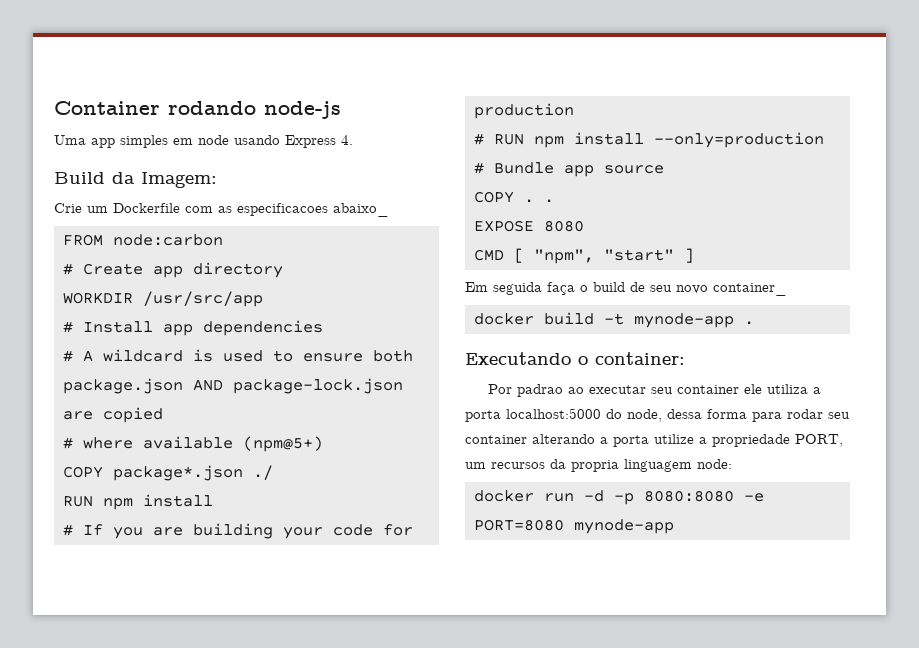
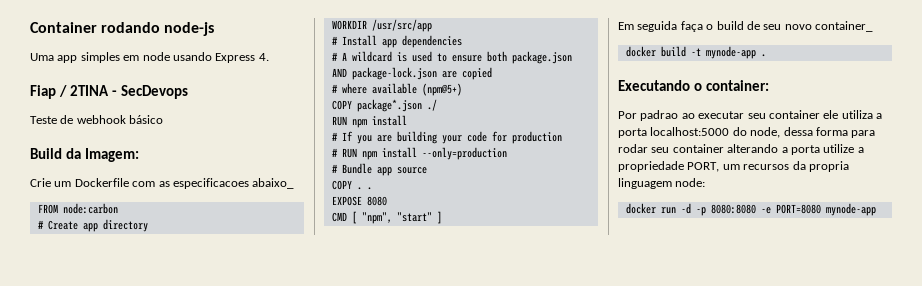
(353, 140) none -> [30,85,188,99] [30,115,164,124] // Fiap / 2TINA - SecDevops // Teste de webhook básico

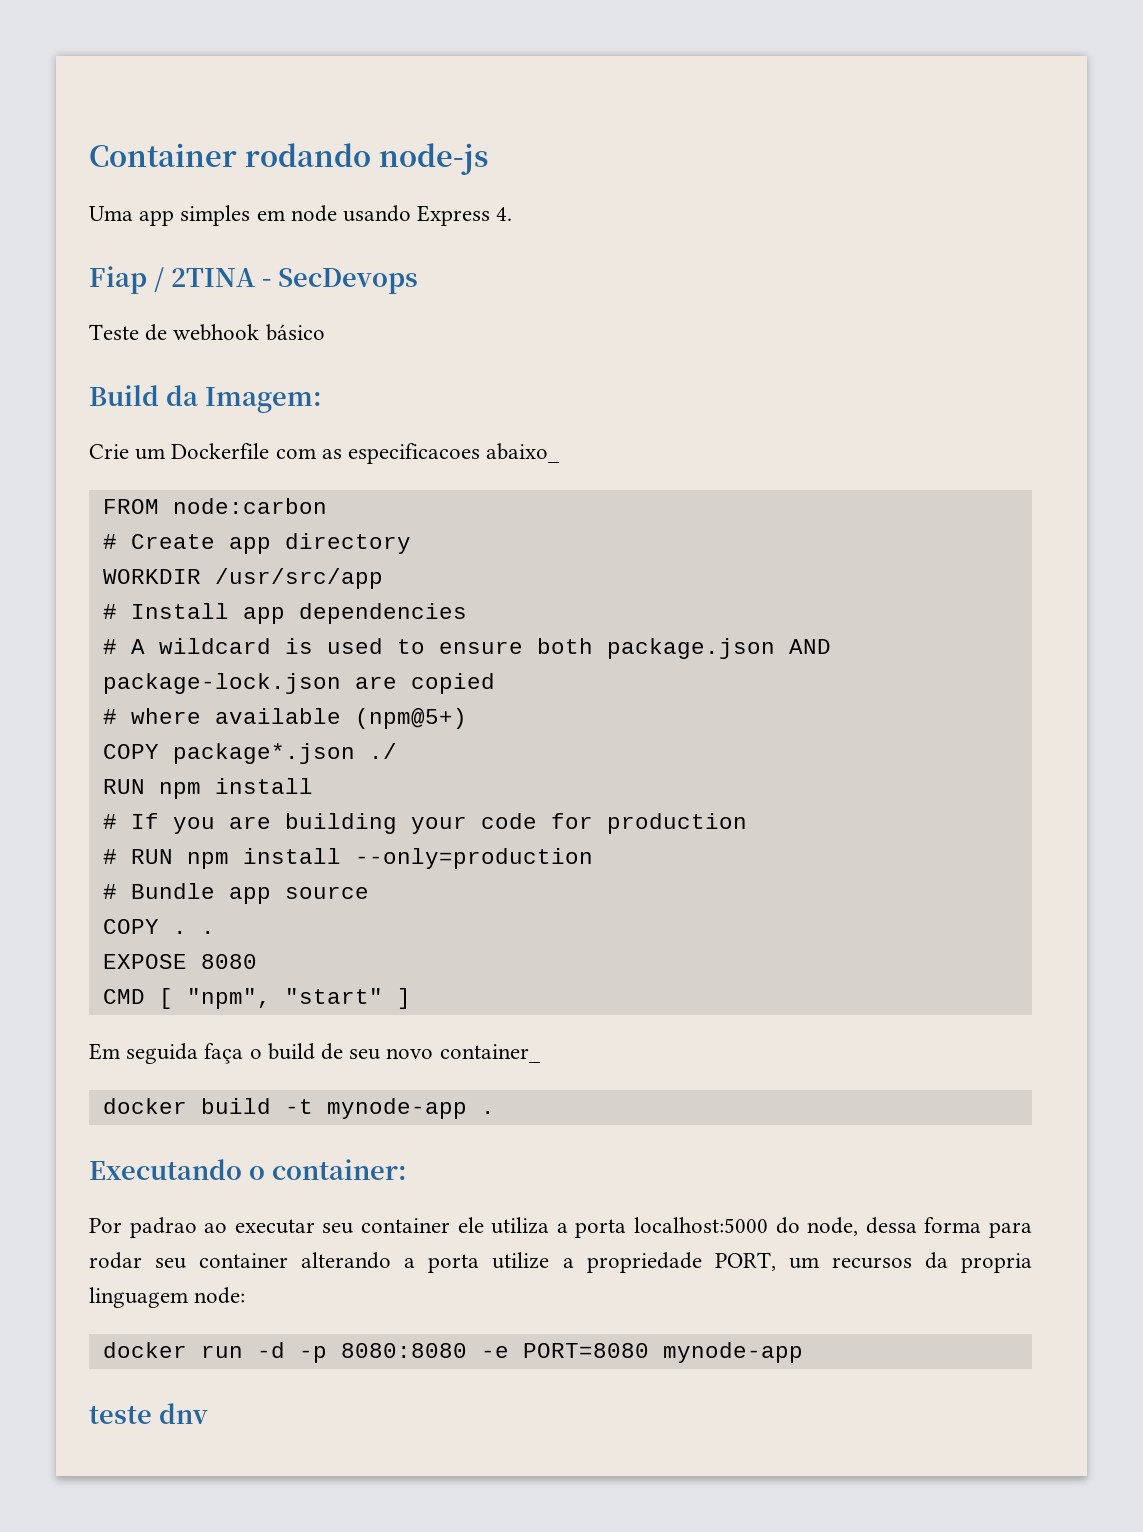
(876, 209) none -> [89,1403,208,1424] // teste dnv

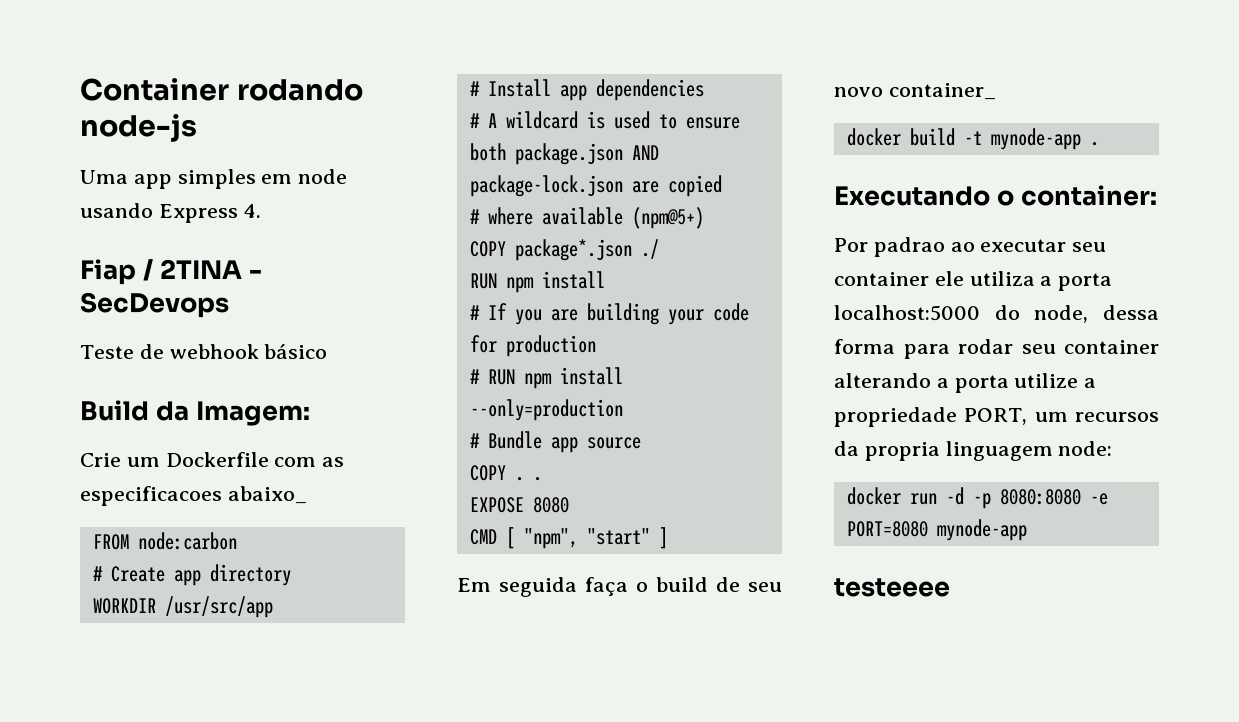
[89,1403,208,1424] teste dnv -> [834,578,950,597] testeeee

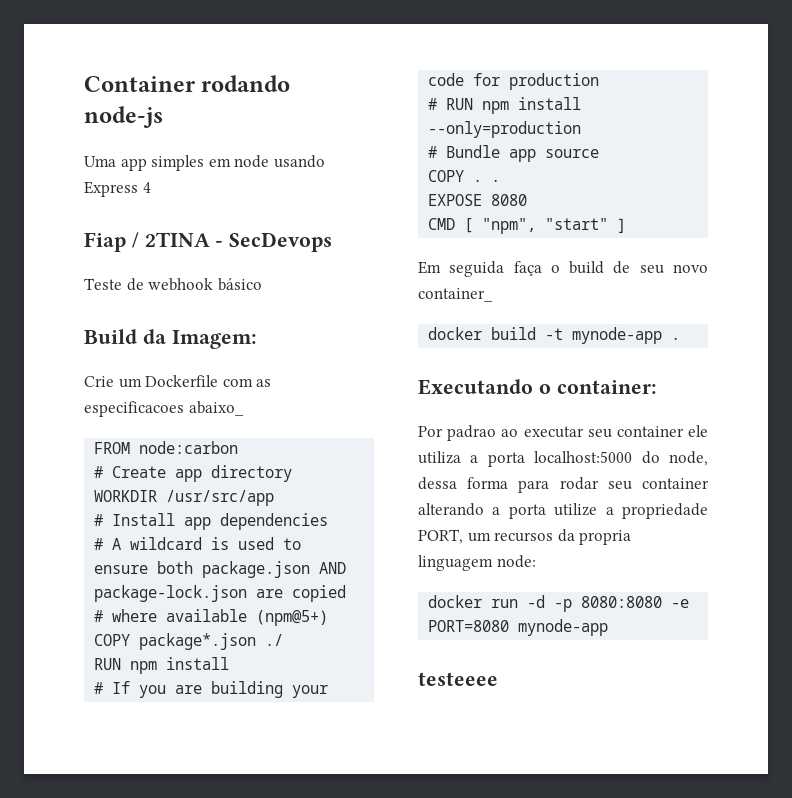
[243,204,261,218] 4. -> [142,182,151,193] 4

